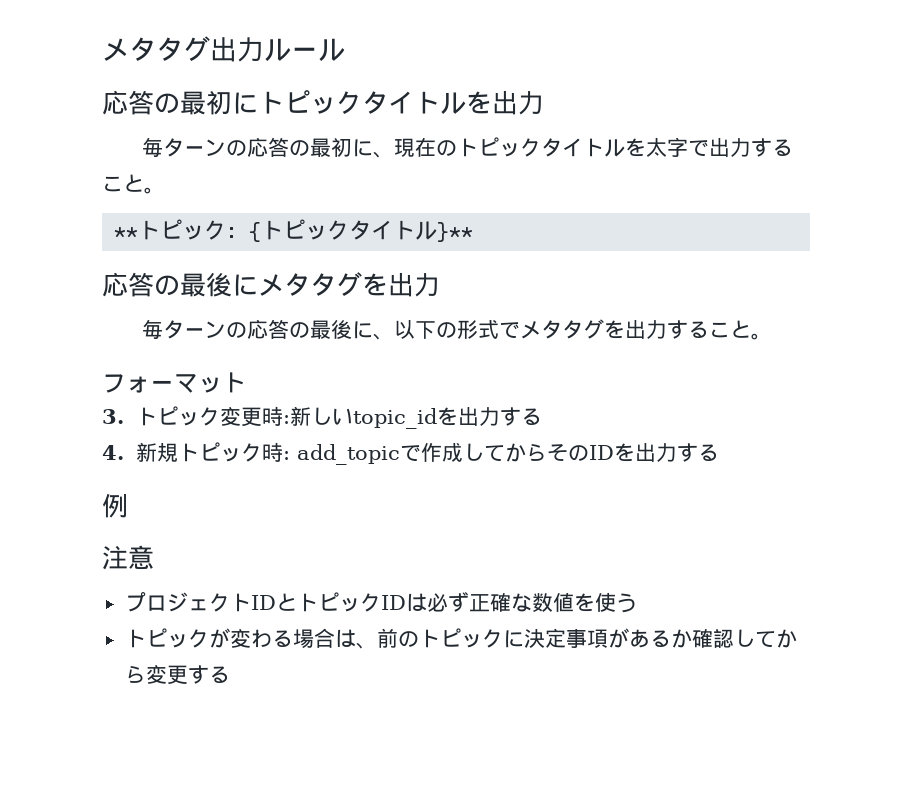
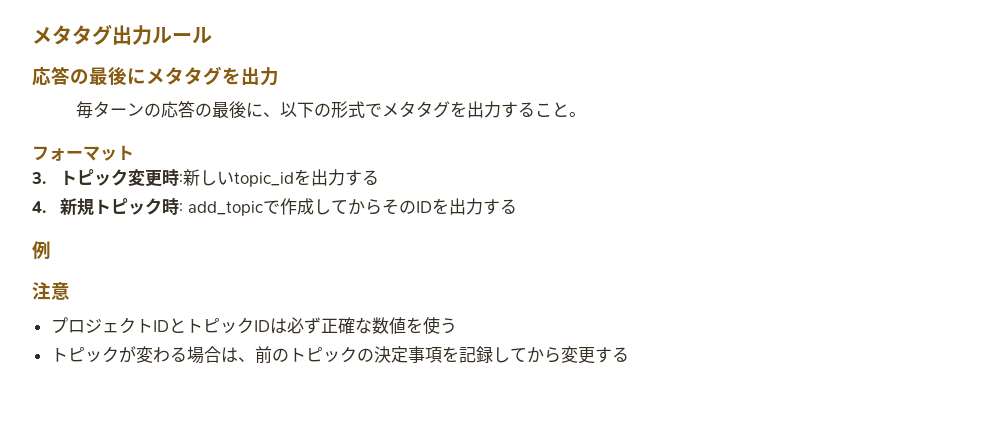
[102,90,544,115] [142,137,794,158] [102,174,165,194] [114,219,474,242] // 応答の最初にトピックタイトルを出力 // 毎ターンの応答の最初に、現在のトピックタイトルを太字で出力すること。 // **トピック: {トピックタイトル}** -> (212, 35) none
[502,630,524,648] に -> [356,348,374,362] の
[607,628,734,648] があるか確認 -> [441,346,493,363] を記録

